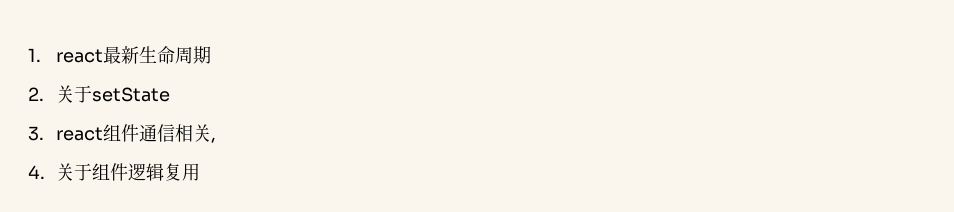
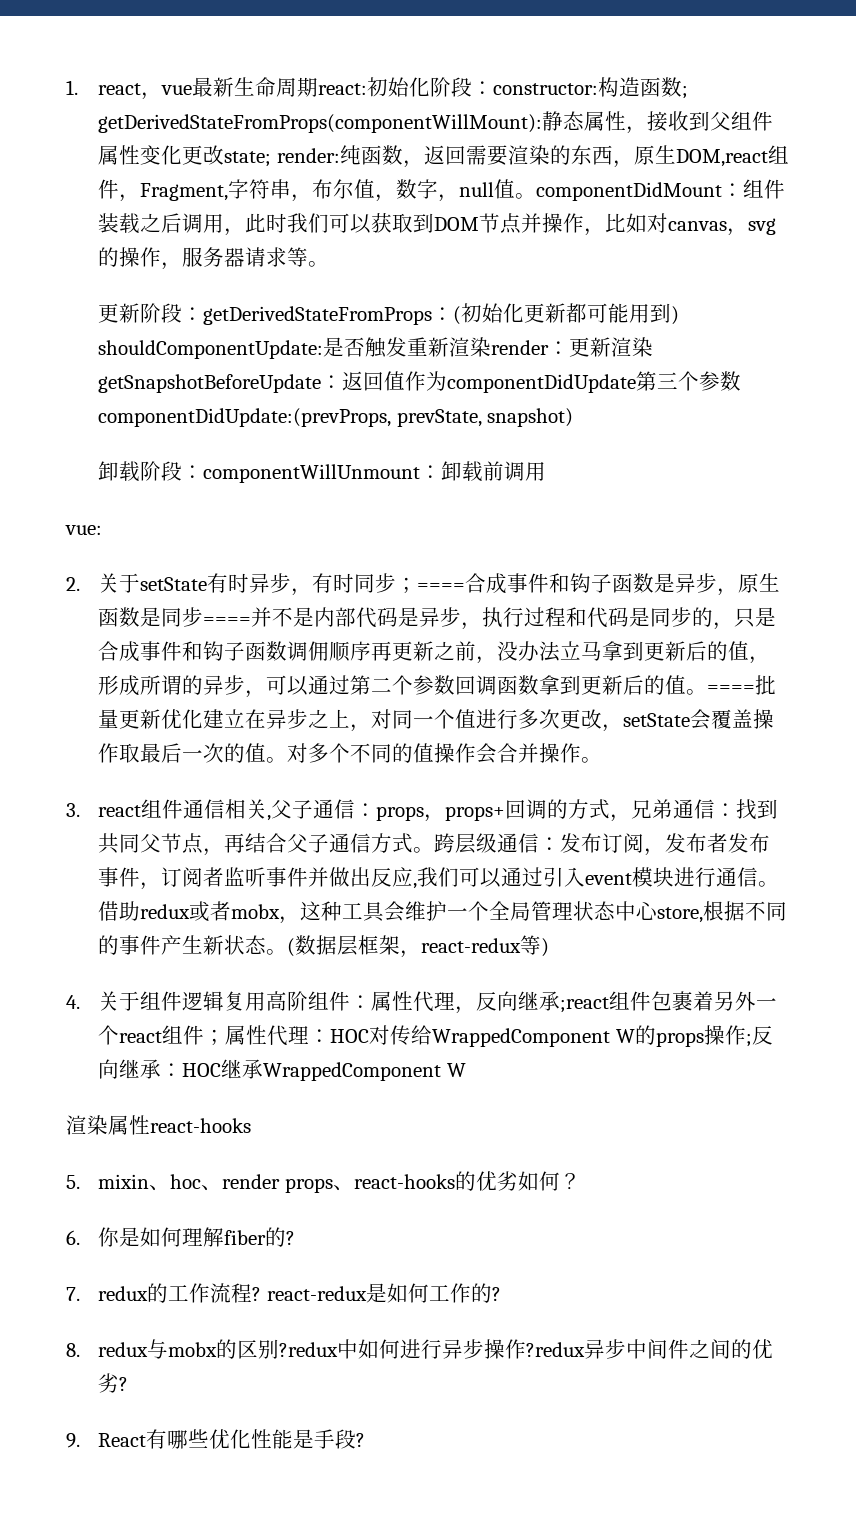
(104, 56) none -> [141,85,193,100] ，vue
[28,85,171,103] // 2.关于setState -> [318,77,689,99] [98,111,774,134] [98,145,789,168] [98,179,786,202] [98,213,777,236] [98,247,330,270] [98,303,680,325] [98,337,654,359] [98,371,742,393] [98,408,574,427] [98,461,547,483] [65,525,102,535] [66,573,781,596] [98,607,777,630] [98,641,771,664] [98,675,777,698] [98,709,775,732] [98,743,603,764] react:初始化阶段：constructor:构造函数; getDerivedStateFromProps(componentWillMount):静态属性，接收到父组件属性变化更改state; render:纯函数，返回需要渲染的东西，原生DOM,react组件，Fragment,字符串，布尔值，数字，null值。componentDidMount：组件装载之后调用，此时我们可以获取到DOM节点并操作，比如对canvas，svg的操作，服务器请求等。 // 更新阶段：getDerivedStateFromProps：(初始化更新都可能用到) shouldComponentUpdate:是否触发重新渲染render：更新渲染getSnapshotBeforeUpdate：返回值作为componentDidUpdate第三个参数componentDidUpdate:(prevProps, prevState, snapshot) // 卸载阶段：componentWillUnmount：卸载前调用 // vue: // 2.关于setState有时异步，有时同步；====合成事件和钩子函数是异步，原生函数是同步====并不是内部代码是异步，执行过程和代码是同步的，只是合成事件和钩子函数调佣顺序再更新之前，没办法立马拿到更新后的值，形成所谓的异步，可以通过第二个参数回调函数拿到更新后的值。====批量更新优化建立在异步之上，对同一个值进行多次更改，setState会覆盖操作取最后一次的值。对多个不同的值操作会合并操作。
(217, 140) none -> [271,799,779,822] [98,833,771,856] [98,867,780,890] [98,901,788,924] [98,935,550,958] 父子通信：props，props+回调的方式，兄弟通信：找到共同父节点，再结合父子通信方式。跨层级通信：发布订阅，发布者发布事件，订阅者监听事件并做出反应,我们可以通过引入event模块进行通信。借助redux或者mobx，这种工具会维护一个全局管理状态中心store,根据不同的事件产生新状态。(数据层框架，react-redux等)
(201, 172) none -> [266,991,778,1014] [98,1025,773,1047] [98,1059,466,1081] [66,1115,251,1135] [66,1171,581,1193] [66,1227,296,1247] [66,1283,501,1303] [66,1339,774,1359] [98,1373,129,1393] [66,1429,366,1449] 高阶组件：属性代理，反向继承;react组件包裹着另外一个react组件；属性代理：HOC对传给WrappedComponent W的props操作;反向继承：HOC继承WrappedComponent W // 渲染属性react-hooks // 5. mixin、hoc、render props、react-hooks的优劣如何？ // 6.你是如何理解fiber的? // 7. redux的工作流程? react-redux是如何工作的? // 8. redux与mobx的区别?redux中如何进行异步操作?redux异步中间件之间的优劣? // 9. React有哪些优化性能是手段?

